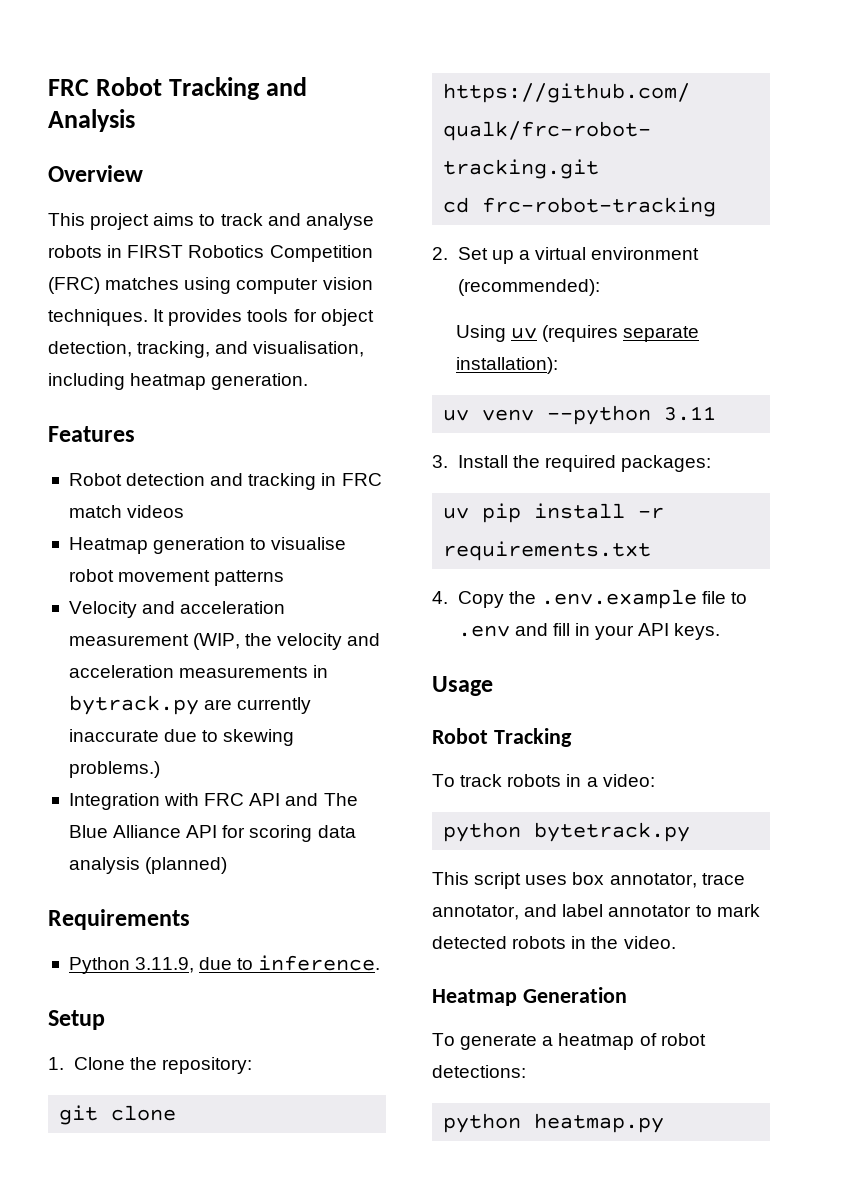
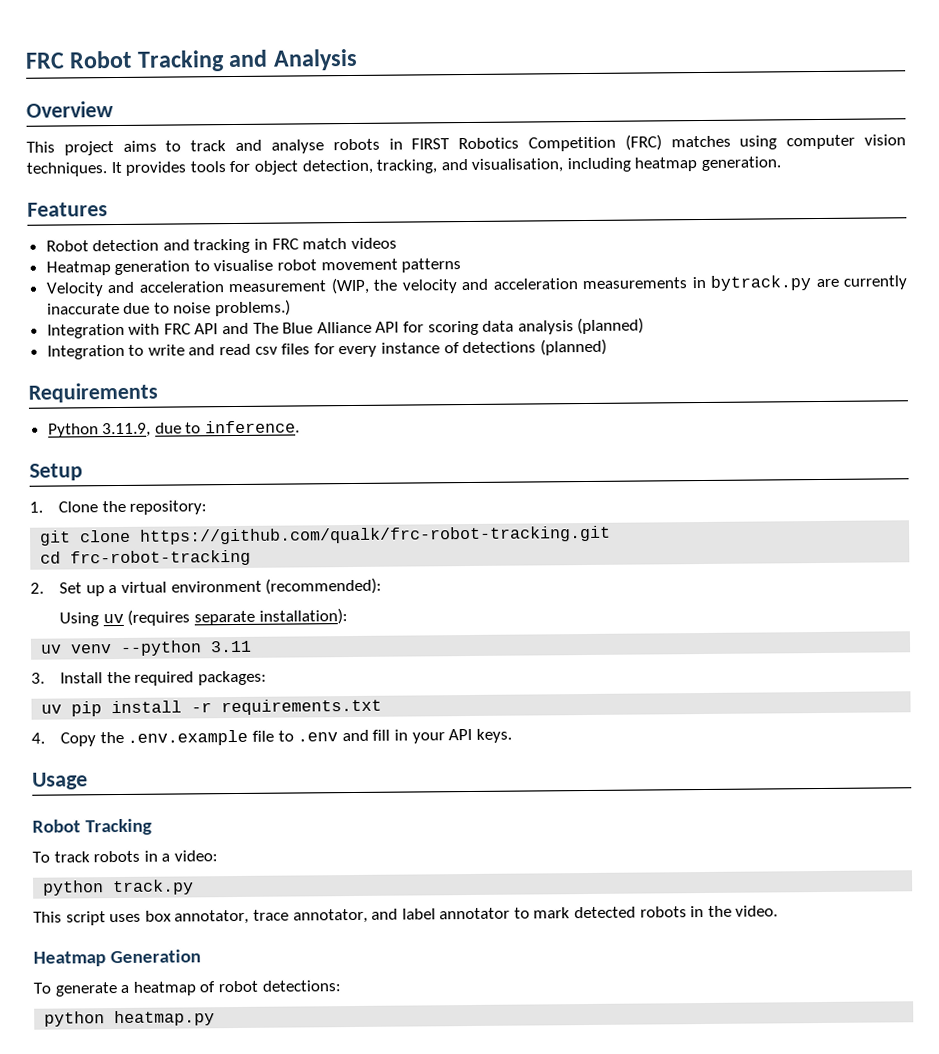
[223,729,295,746] skewing -> [173,302,212,314] noise
(228, 865) none -> [46,338,607,360] // Integration to write and read csv files for every instance of detections (planned)
[534,822,691,842] bytetrack.py -> [113,879,195,896] track.py

